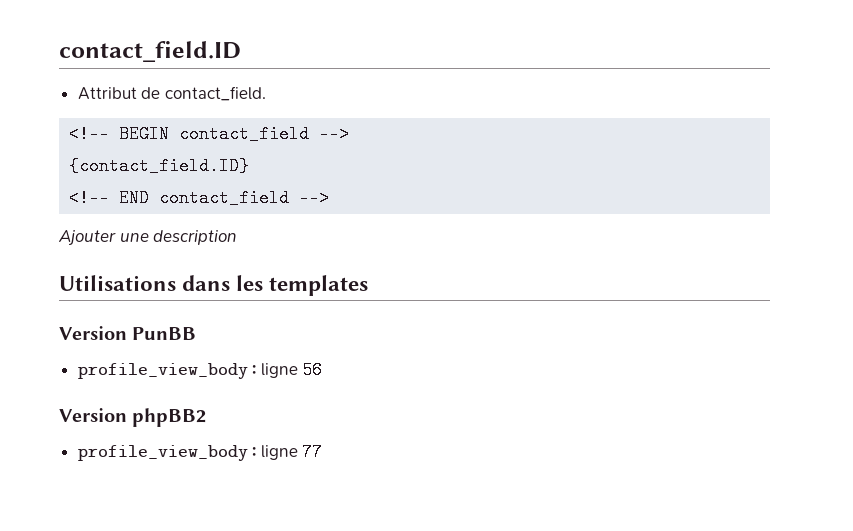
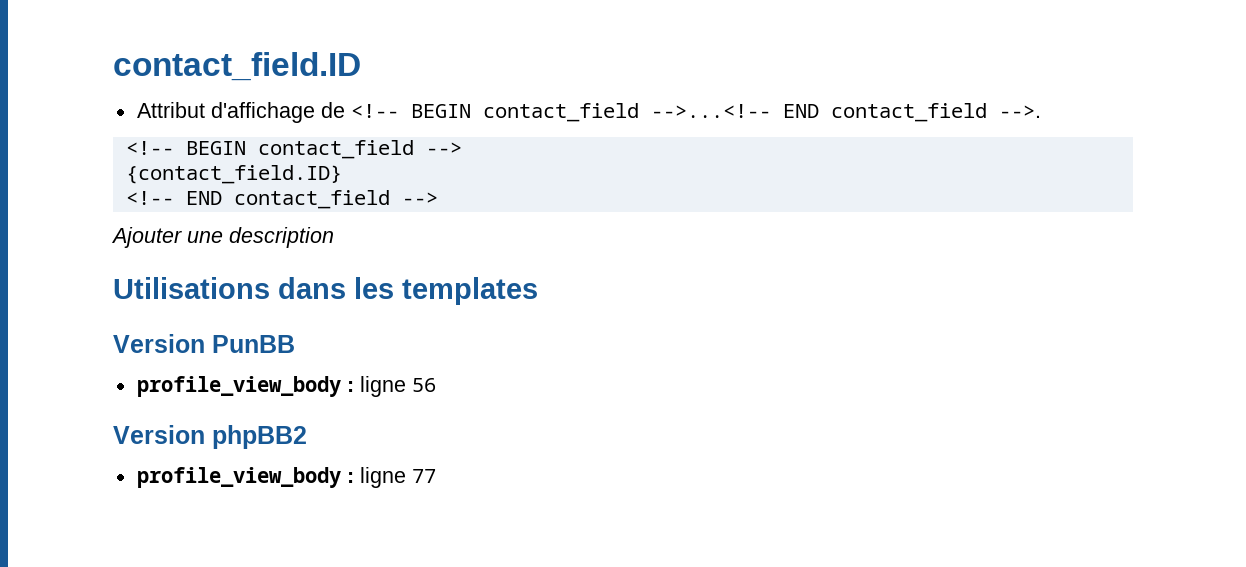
[141,86,266,101] de contact_field. -> [210,102,1041,123] d'affichage de <!-- BEGIN contact_field -->...<!-- END contact_field -->.

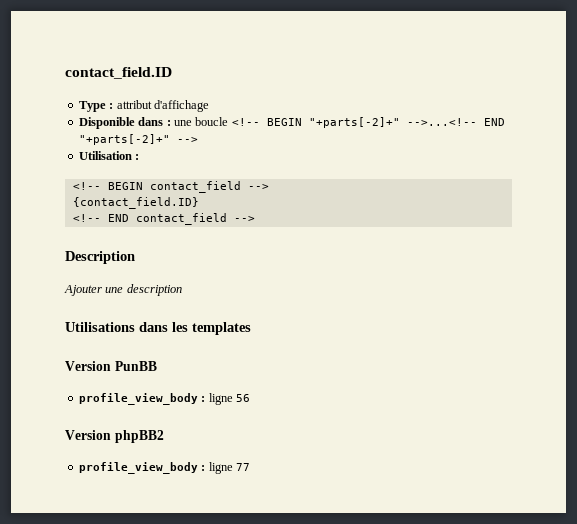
[136,102,639,123] Attribut d'affichage de <!-- BEGIN contact_field -> [78,100,209,112] [78,117,400,129] Type : attribut d'affichage // Disponible dans : une boucle <!-- BEGIN "+parts[-2]+"
[830,103,1041,122] contact_field -->. -> [78,134,198,145] [78,151,140,160] "+parts[-2]+" --> // Utilisation :
(438, 198) none -> [65,251,135,264] // Description

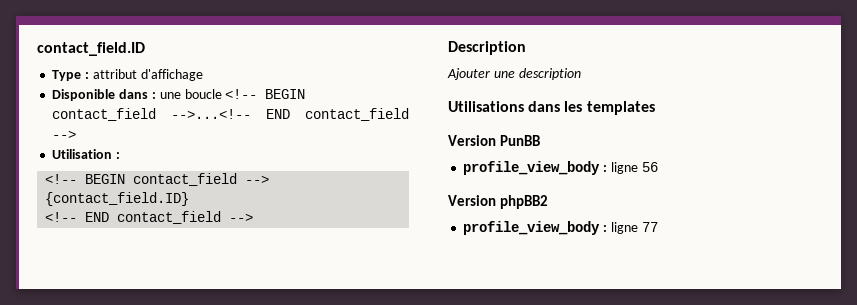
[308,117,400,128] "+parts[-2]+" -> [52,108,157,121] contact_field
[78,134,170,145] "+parts[-2]+" -> [305,108,409,121] contact_field

